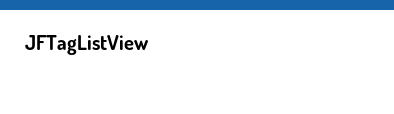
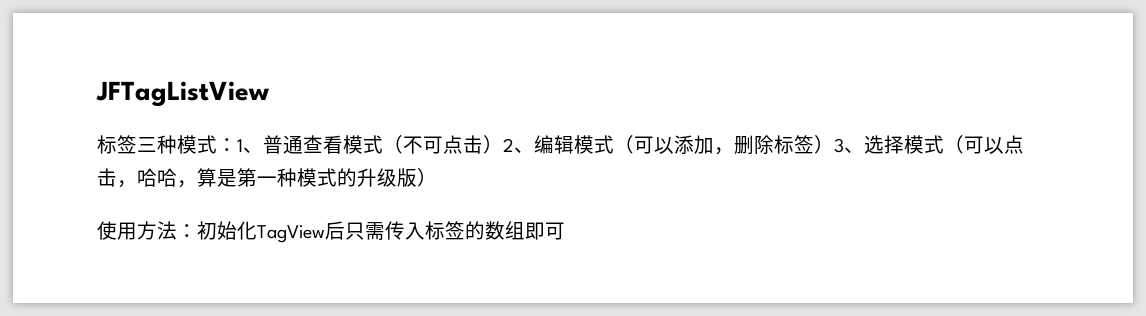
(149, 45) none -> [97,135,1024,155] [97,168,437,188] [97,221,565,243] // 标签三种模式：1、普通查看模式（不可点击）2、编辑模式（可以添加，删除标签）3、选择模式（可以点击，哈哈，算是第一种模式的升级版） // 使用方法：初始化TagView后只需传入标签的数组即可

